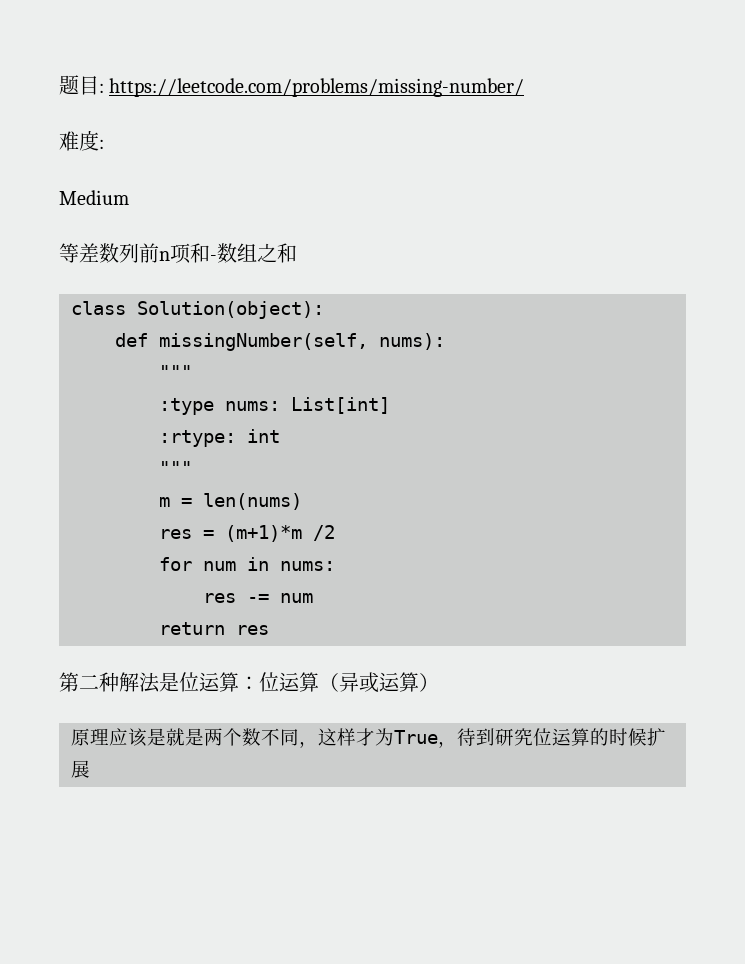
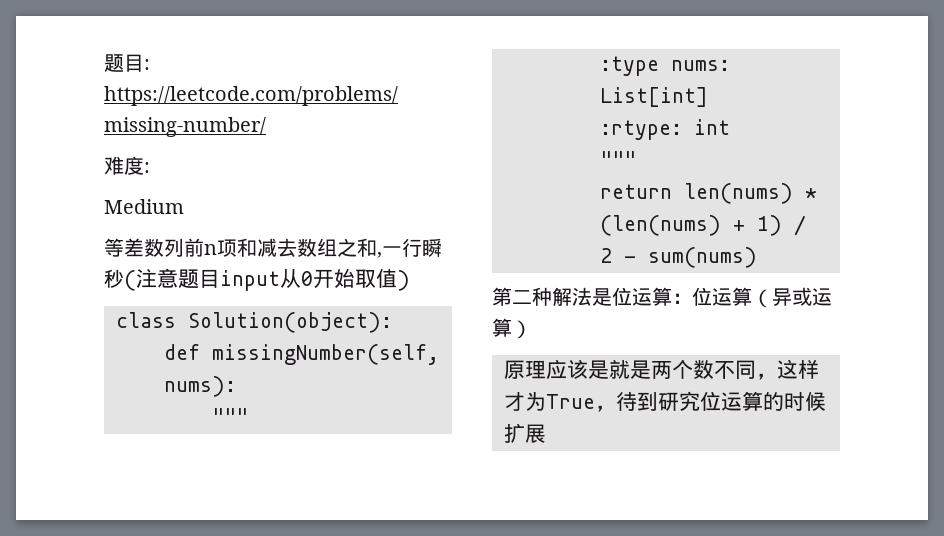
[210,255,217,261] - -> [257,238,297,257] 减去
(297, 253) none -> [377,238,442,258] [104,268,410,291] ,一行瞬秒(注意题目input从0开始取值)
[159,497,192,507] m = -> [600,184,672,199] return
[159,525,335,542] [159,557,335,571] [203,593,313,603] [159,622,269,635] // res = (m+1)*m /2 // for num in nums: // res -= num // return res -> [805,188,817,199] [600,215,806,236] [600,247,757,268] * (len(nums) + 1) / 2 - sum(nums)

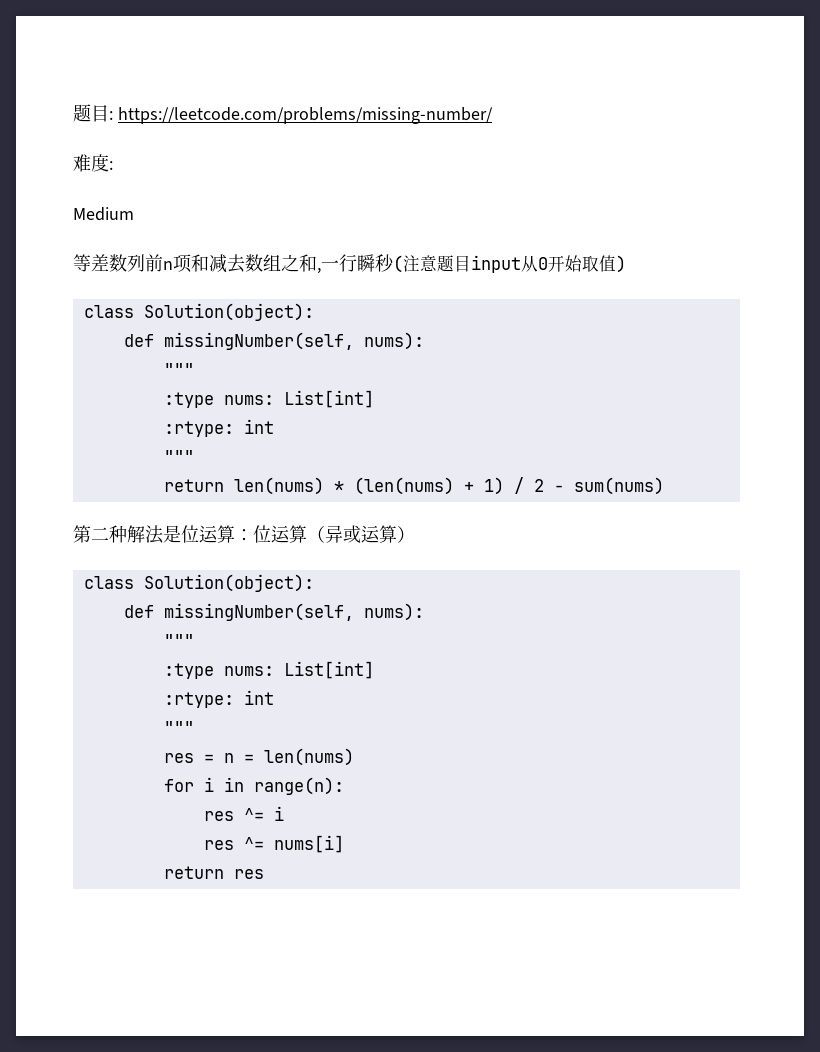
[504,359,819,380] [504,391,826,412] [504,423,546,443] 原理应该是就是两个数不同，这样才为True，待到研究位运算的时候扩展 -> [83,574,314,592] [123,603,424,621] [163,634,194,647] [163,661,374,679] [163,690,274,708] [163,721,194,734] [163,748,354,766] [163,777,344,795] [203,806,284,821] [203,835,344,853] [163,866,264,879] class Solution(object): // def missingNumber(self, nums): // """ // :type nums: List[int] // :rtype: int // """ // res = n = len(nums) // for i in range(n): // res ^= i // res ^= nums[i] // return res

